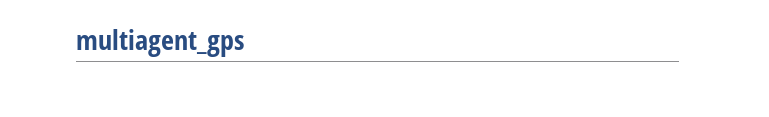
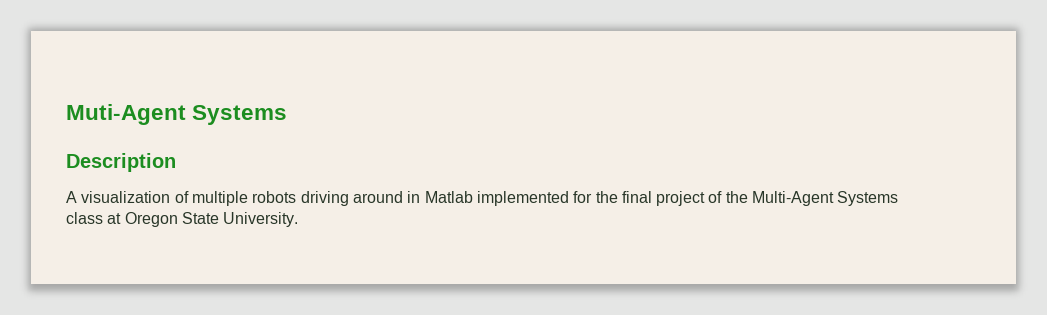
[76,29,244,57] multiagent_gps -> [66,104,288,125] [66,153,176,172] [66,191,899,206] [66,212,299,227] Muti-Agent Systems // Description // A visualization of multiple robots driving around in Matlab implemented for the final project of the Multi-Agent Systems class at Oregon State University.

